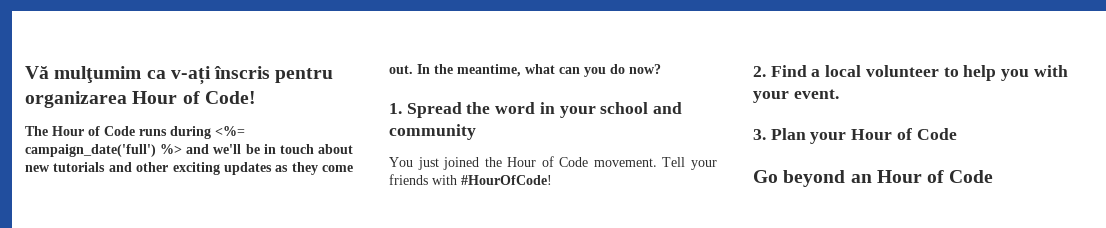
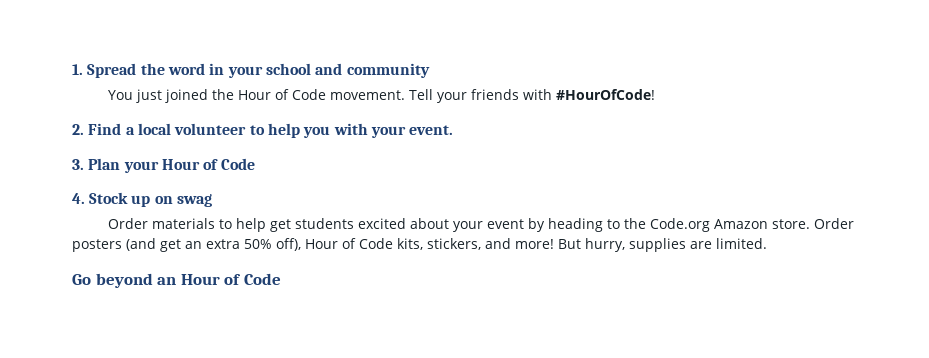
[25,66,334,85] [25,91,256,108] [25,126,245,139] [25,144,353,157] [25,162,353,175] [389,64,661,77] Vă mulţumim ca v-ați înscris pentru organizarea Hour of Code! // The Hour of Code runs during <%= campaign_date('full') %> and we'll be in touch about new tutorials and other exciting updates as they come out. In the meantime, what can you do now? // -> (72, 69) none
(957, 134) none -> [72,192,212,207] [107,218,854,232] [72,238,767,252] // 4. Stock up on swag // Order materials to help get students excited about your event by heading to the Code.org Amazon store. Order posters (and get an extra 50% off), Hour of Code kits, stickers, and more! But hurry, supplies are limited.

